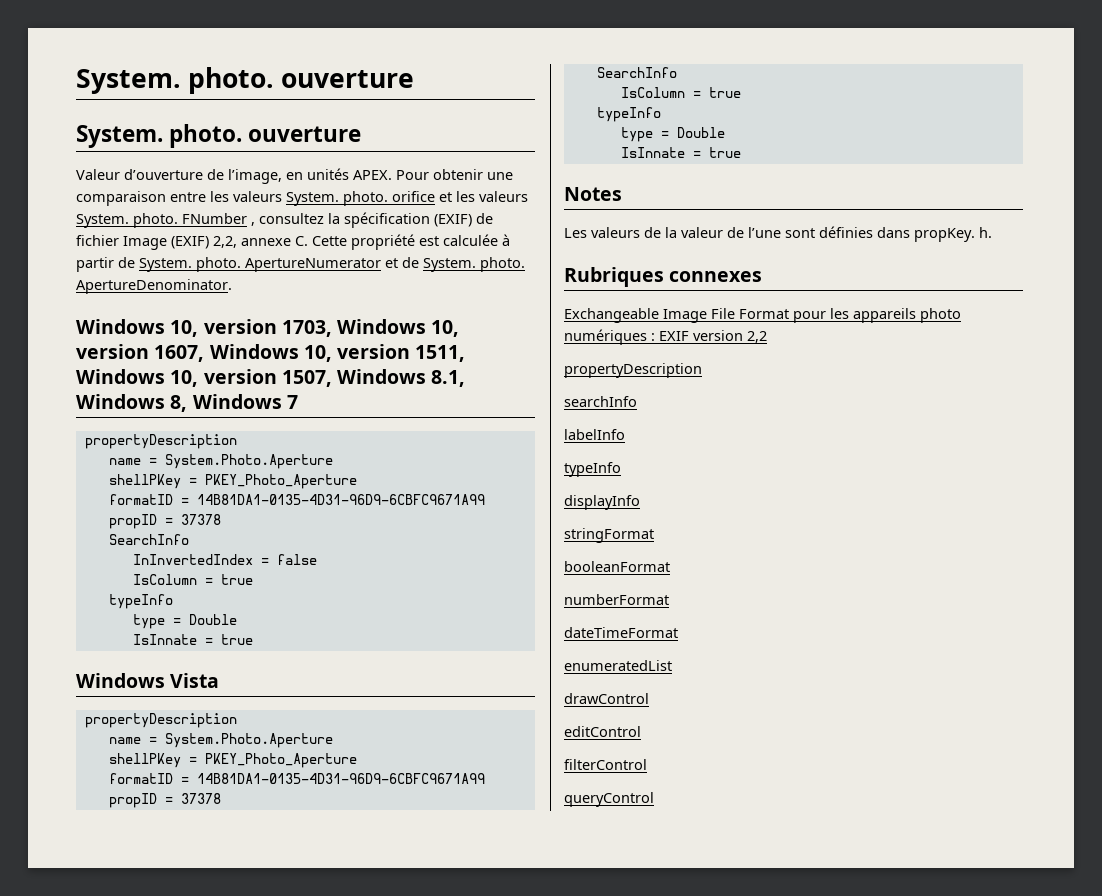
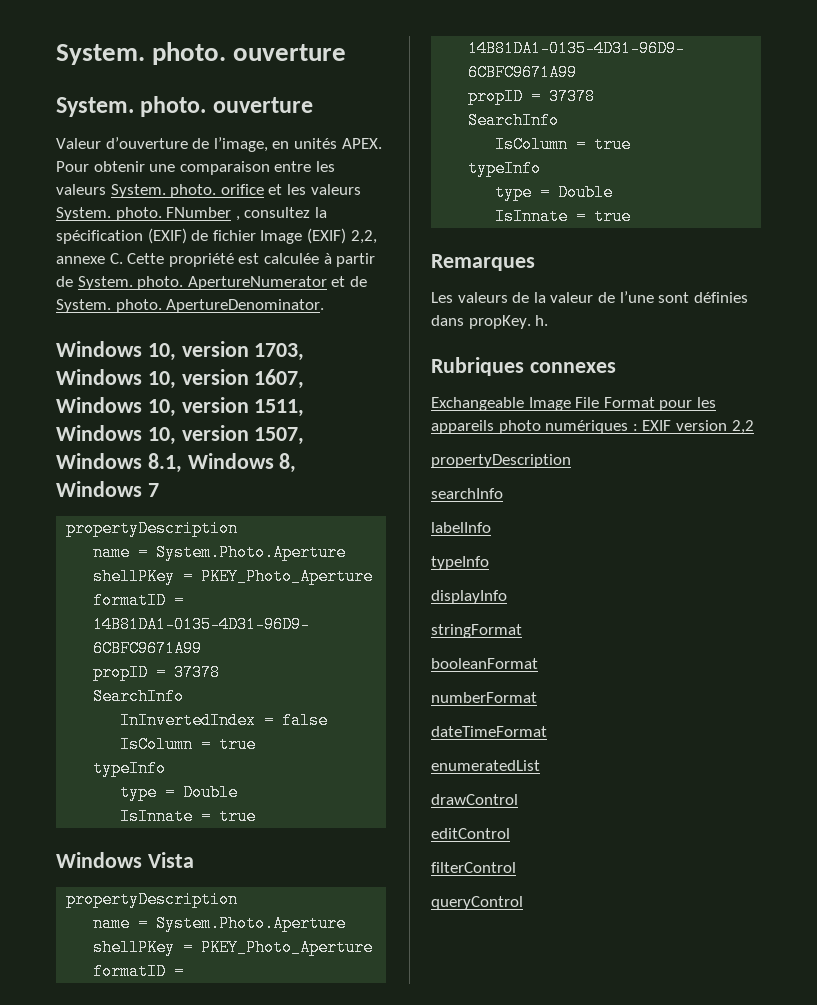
[564,187,622,201] Notes -> [431,254,535,271] Remarques

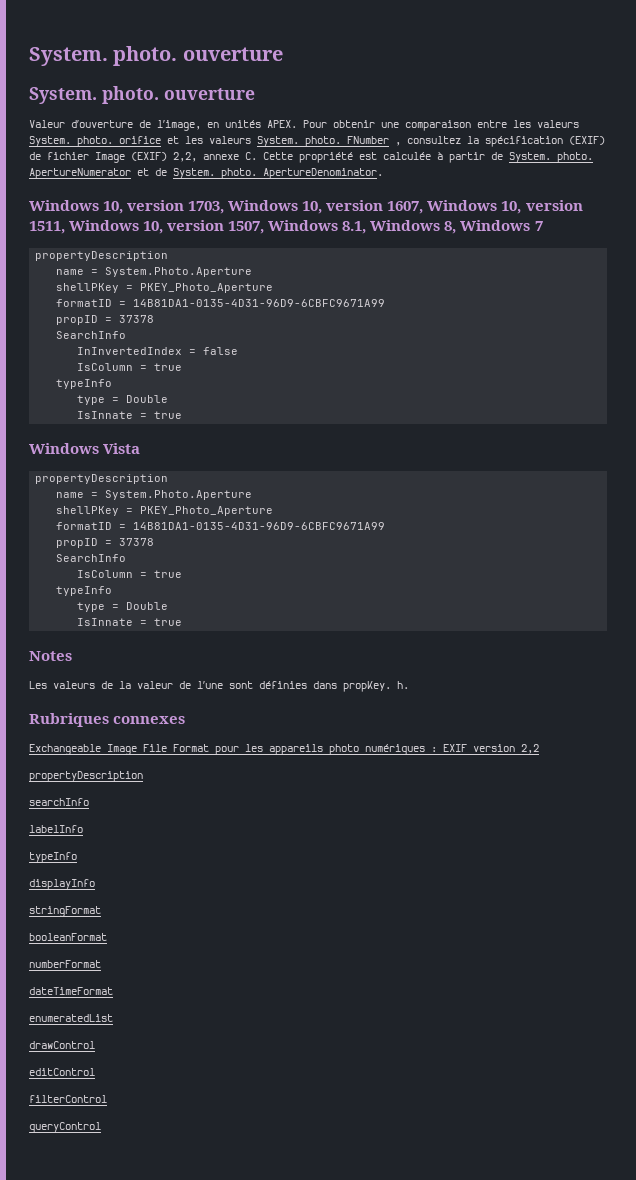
[431,254,535,271] Remarques -> [29,651,72,661] Notes

